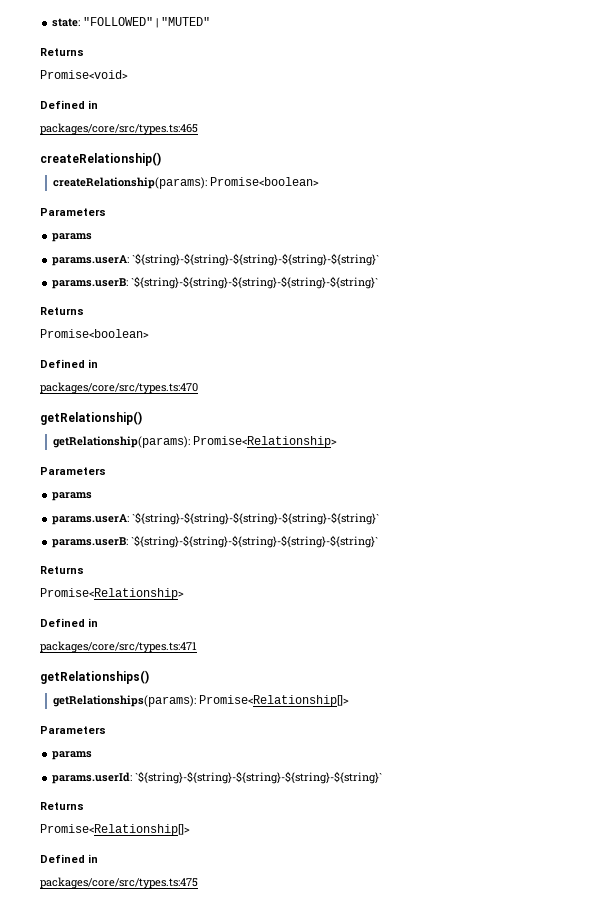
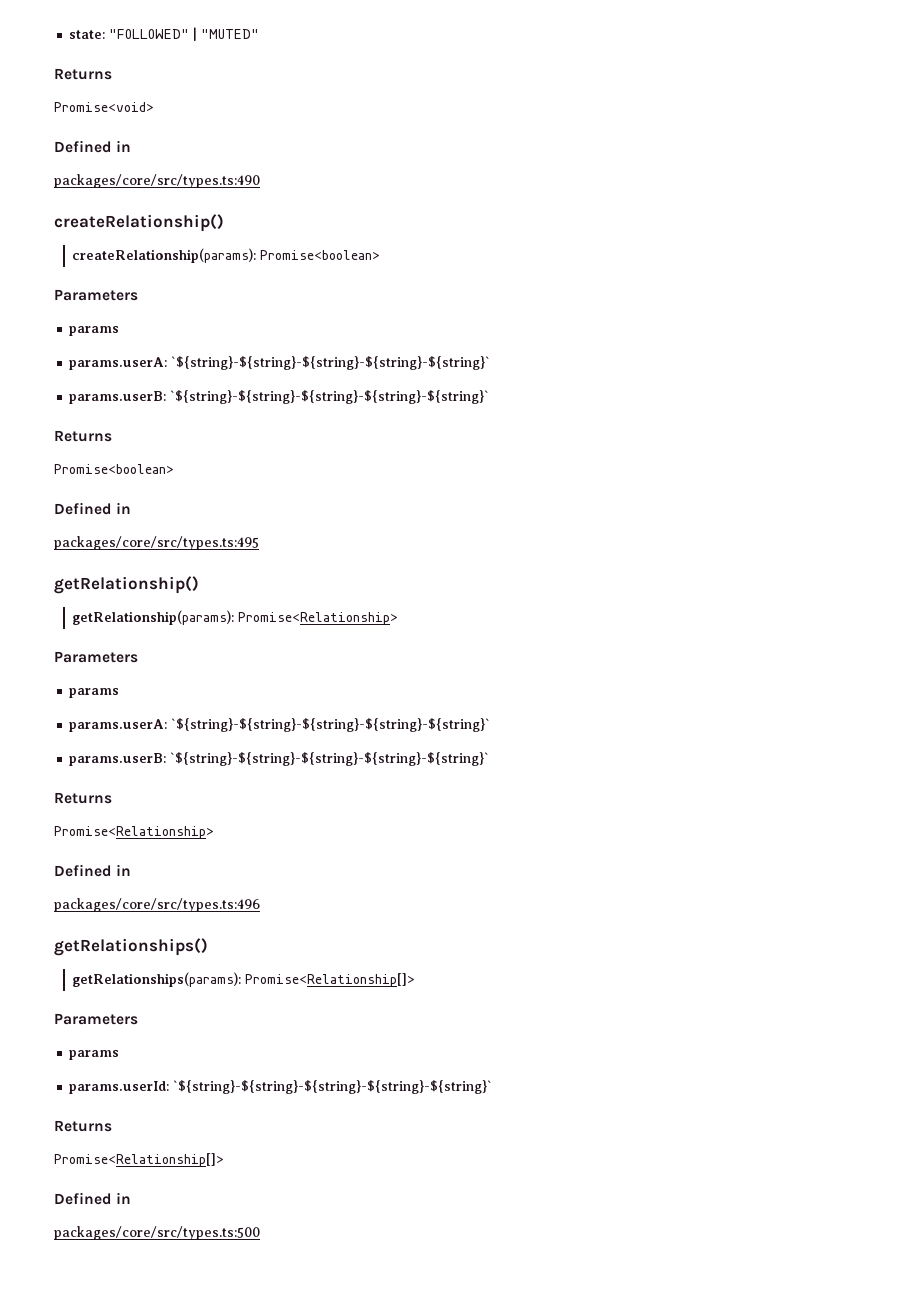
[40,123,198,135] packages/core/src/types.ts:465 -> [54,174,260,188] packages/core/src/types.ts:490
[40,382,198,394] packages/core/src/types.ts:470 -> [54,536,259,550] packages/core/src/types.ts:495
[40,641,197,653] packages/core/src/types.ts:471 -> [54,898,260,912] packages/core/src/types.ts:496
[40,877,198,889] packages/core/src/types.ts:475 -> [54,1226,260,1240] packages/core/src/types.ts:500

